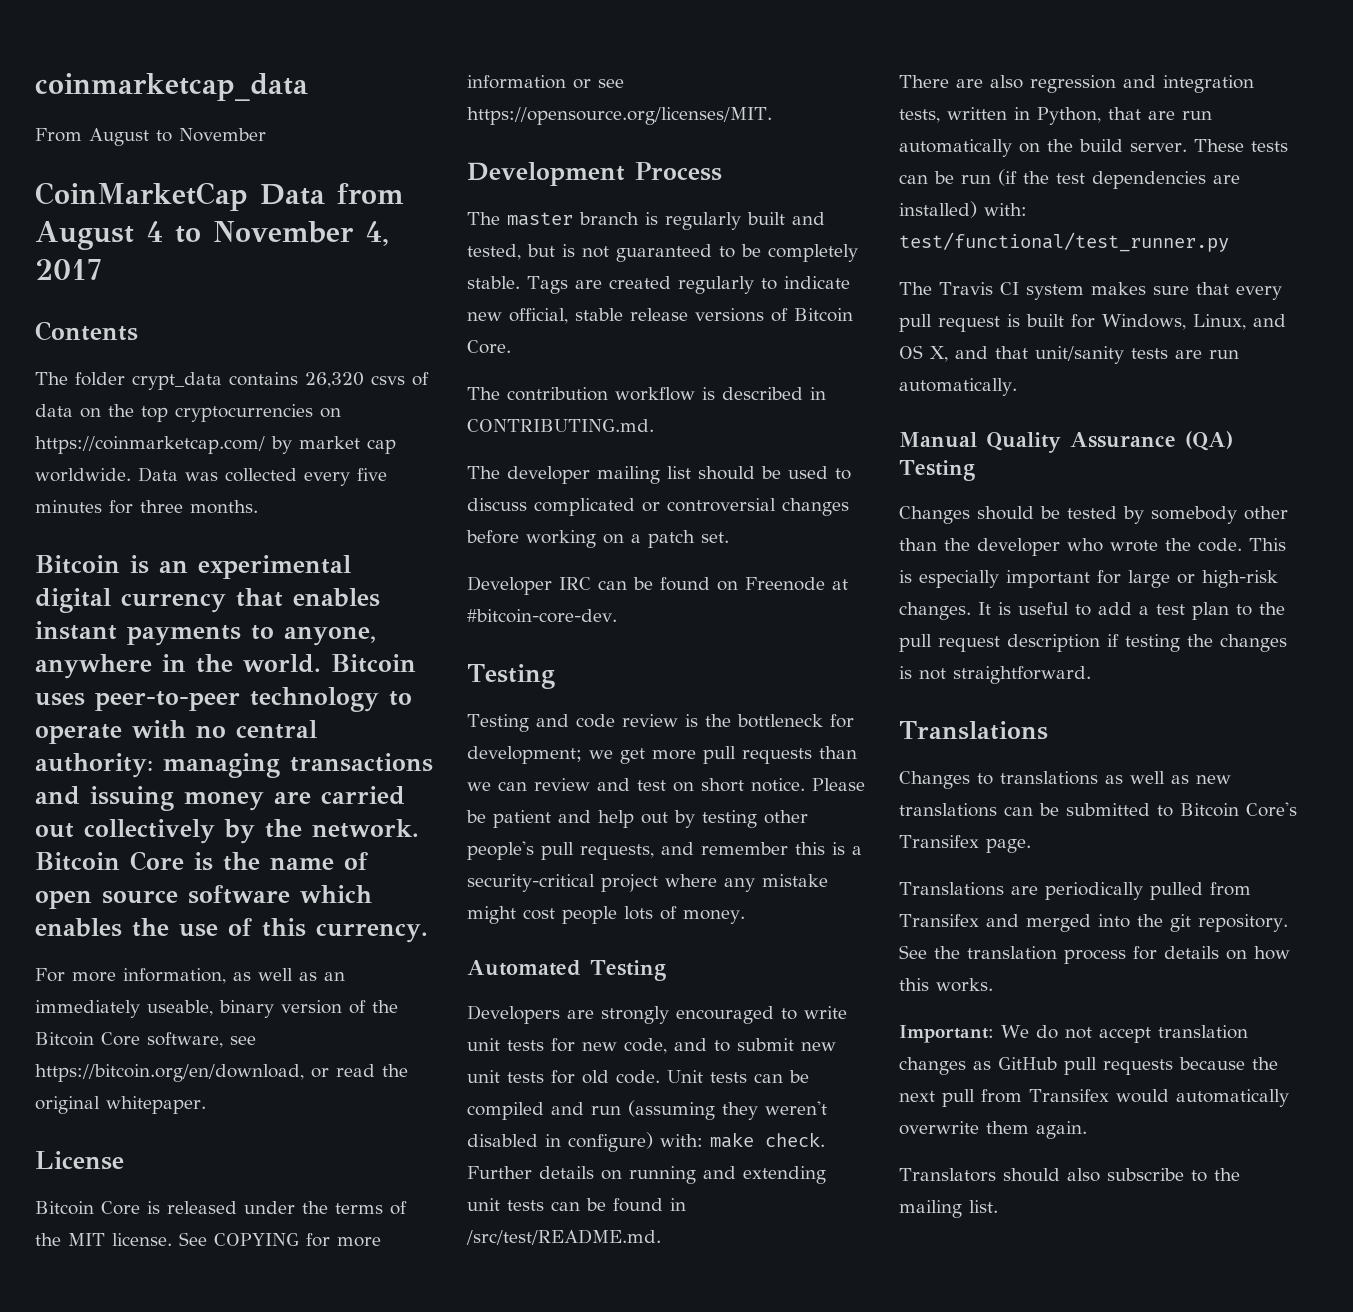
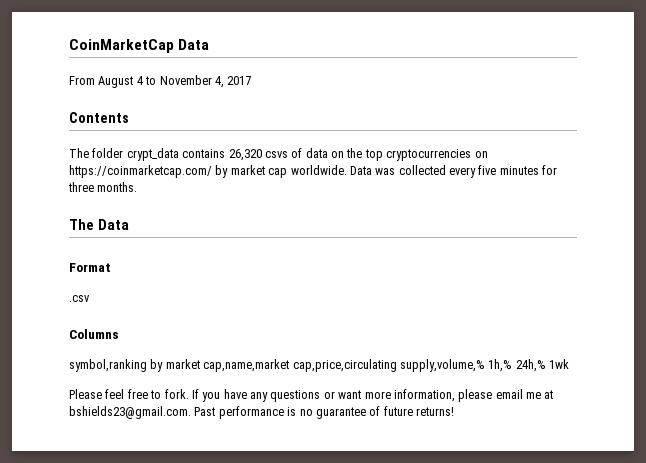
[35,73,308,101] coinmarketcap_data -> [69,39,210,53] CoinMarketCap Data
[156,128,266,142] [35,182,404,211] [35,221,134,250] to November // CoinMarketCap Data from August -> (134, 82) none
[35,555,351,579] [35,588,380,613] [35,621,376,646] [35,654,416,679] [35,687,412,712] [35,720,317,744] [35,753,433,778] [35,786,405,811] [35,819,419,844] [35,851,368,871] [35,885,372,909] [35,918,428,943] [35,968,345,984] [35,1000,398,1018] [35,1032,256,1048] [35,1064,408,1082] [35,1096,206,1114] [35,1151,124,1170] [35,1201,407,1215] [35,1232,381,1247] [467,75,624,89] [467,107,772,125] [467,162,722,186] [467,212,825,230] [467,244,858,262] [467,276,850,294] [467,308,853,324] [467,340,511,354] [467,387,826,401] [467,419,654,432] [467,466,851,484] [467,498,849,516] [466,530,729,548] [467,576,848,595] [467,609,617,623] [467,664,555,689] [467,714,854,732] [467,746,857,764] [467,778,865,792] [466,810,808,828] [467,841,862,860] [467,874,828,892] [467,906,745,924] [467,960,666,981] [467,1005,847,1024] [467,1038,836,1054] [467,1070,809,1084] [467,1100,827,1120] [467,1132,825,1152] [467,1166,826,1184] [467,1198,686,1212] [466,1229,661,1245] [899,75,1254,93] [899,107,1212,125] [899,139,1288,157] [899,169,1240,189] [899,201,1027,218] [899,232,1229,252] [899,282,1282,300] [899,314,1286,332] [899,345,1239,364] [899,378,1017,396] [899,431,1233,453] [899,460,975,481] [899,506,1288,524] [899,538,1286,556] [899,570,1278,588] [899,602,1285,620] [899,634,1287,652] [899,666,1091,684] [899,721,1048,740] [899,771,1231,789] [899,802,1297,817] [899,835,1031,853] [899,882,1251,900] [899,914,1288,932] [899,945,1290,964] [899,978,993,992] [899,1025,1248,1043] [899,1057,1278,1075] [899,1089,1289,1107] [899,1121,1087,1139] [899,1168,1240,1182] [899,1200,998,1218] Bitcoin is an experimental digital currency that enables instant payments to anyone, anywhere in the world. Bitcoin uses peer-to-peer technology to operate with no central authority: managing transactions and issuing money are carried out collectively by the network. Bitcoin Core is the name of open source software which enables the use of this currency. // For more information, as well as an immediately useable, binary version of the Bitcoin Core software, see https://bitcoin.org/en/download, or read the original whitepaper. // License // Bitcoin Core is released under the terms of the MIT license. See COPYING for more information or see https://opensource.org/licenses/MIT. // Development Process // The master branch is regularly built and tested, but is not guaranteed to be completely stable. Tags are created regularly to indicate new official, stable release versions of Bitcoin Core. // The contribution workflow is described in CONTRIBUTING.md. // The developer mailing list should be used to discuss complicated or controversial changes before working on a patch set. // Developer IRC can be found on Freenode at #bitcoin-core-dev. // Testing // Testing and code review is the bottleneck for development; we get more pull requests than we can review and test on short notice. Please be patient and help out by testing other people's pull requests, and remember this is a security-critical project where any mistake might cost people lots of money. // Automated Testing // Developers are strongly encouraged to write unit tests for new code, and to submit new unit tests for old code. Unit tests can be compiled and run (assuming they weren't disabled in configure) with: make check. Further details on running and extending unit tests can be found in /src/test/README.md. // There are also regression and integration tests, written in Python, that are run automatically on the build server. These tests can be run (if the test dependencies are installed) with: test/functional/test_runner.py // The Travis CI system makes sure that every pull request is built for Windows, Linux, and OS X, and that unit/sanity tests are run automatically. // Manual Quality Assurance (QA) Testing // Changes should be tested by somebody other than the developer who wrote the code. This is especially important for large or high-risk changes. It is useful to add a test plan to the pull request description if testing the changes is not straightforward. // Translations // Changes to translations as well as new translations can be submitted to Bitcoin Core's Transifex page. // Translations are periodically pulled from Transifex and merged into the git repository. See the translation process for details on how this works. // Important: We do not accept translation changes as GitHub pull requests because the next pull from Transifex would automatically overwrite them again. // Translators should also subscribe to the mailing list. -> [69,219,129,230] [69,263,111,272] [69,295,90,302] [69,329,119,339] [69,359,569,372] [69,389,554,402] [69,406,454,419] The Data // Format // .csv // Columns // symbol,ranking by market cap,name,market cap,price,circulating supply,volume,% 1h,% 24h,% 1wk // Please feel free to fork. If you have any questions or want more information, please email me at bshields23@gmail.com. Past performance is no guarantee of future returns!

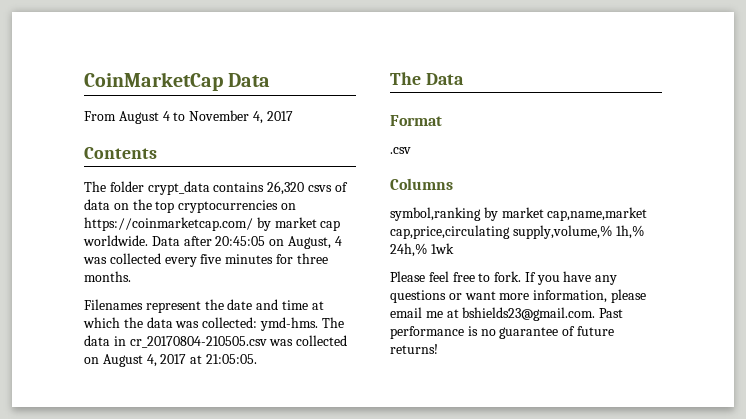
(372, 170) none -> [183,236,342,249] after 20:45:05 on August, 4
(138, 187) none -> [84,299,324,313] [83,317,344,331] [84,335,348,348] [84,354,257,367] // Filenames represent the date and time at which the data was collected: ymd-hms. The data in cr_20170804-210505.csv was collected on August 4, 2017 at 21:05:05.

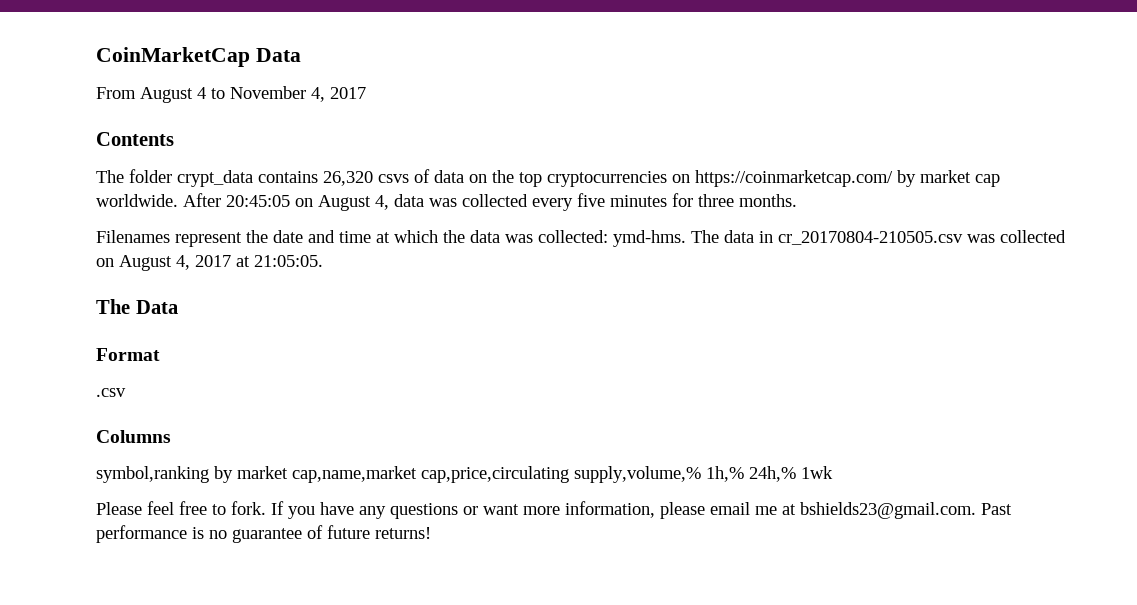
[151,236,342,249] Data after 20:45:05 on August, 4 -> [183,193,424,211] After 20:45:05 on August 4, data

